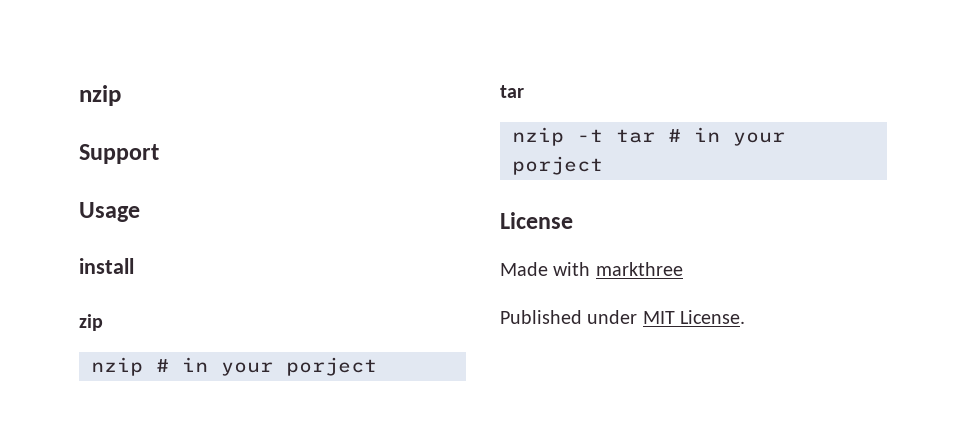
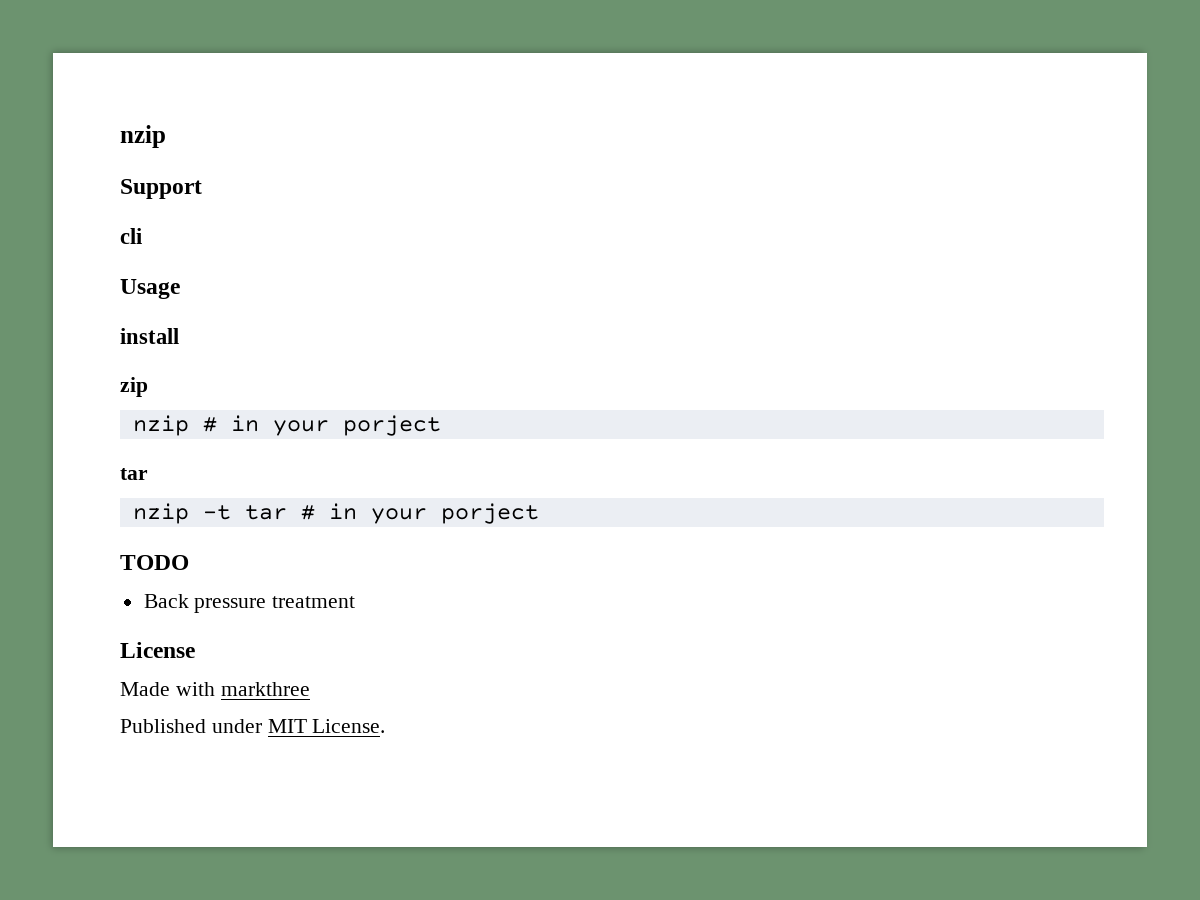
(159, 154) none -> [120,228,142,244] // cli
(603, 165) none -> [120,555,189,570] [143,594,356,613] // TODO // Back pressure treatment

